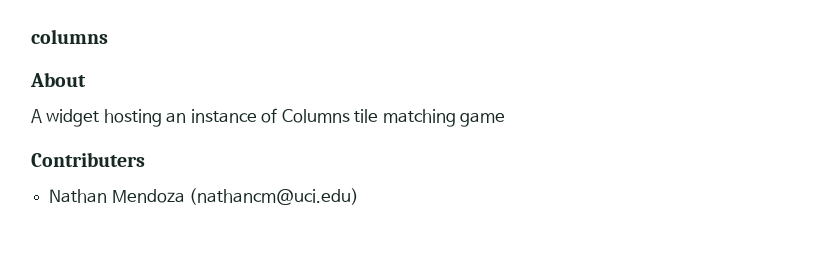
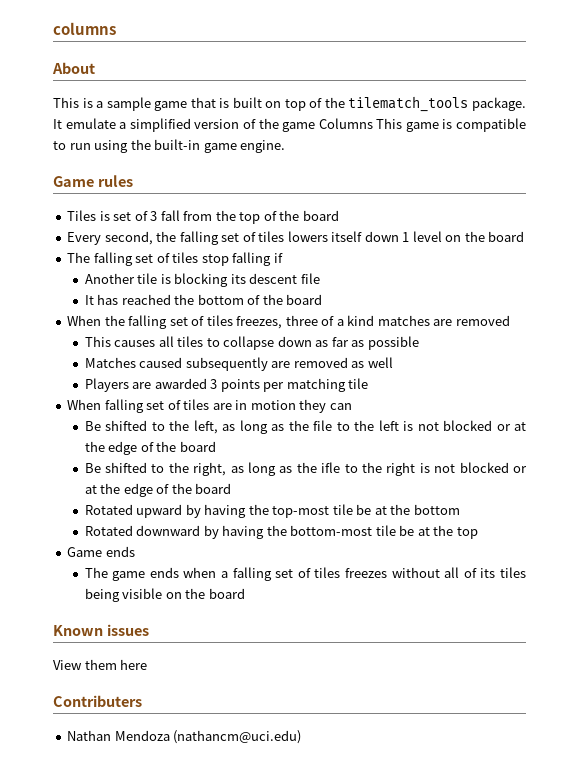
[31,108,506,127] A widget hosting an instance of Columns tile matching game -> [53,96,526,112] [53,118,526,132] [53,139,286,153] [53,175,133,187] [67,210,339,224] [67,231,525,245] [67,252,283,266] [84,273,320,287] [84,294,323,305] [67,315,510,329] [84,336,419,350] [84,357,393,371] [84,378,369,392] [67,399,352,413] [84,420,526,434] [84,441,216,455] [84,462,527,476] [84,483,232,497] [84,504,460,518] [84,525,478,539] [67,546,135,557] [84,567,527,581] [84,588,245,602] [53,624,149,636] [53,659,148,670] This is a sample game that is built on top of the tilematch_tools package. It emulate a simplified version of the game Columns This game is compatible to run using the built-in game engine. // Game rules // Tiles is set of 3 fall from the top of the board // Every second, the falling set of tiles lowers itself down 1 level on the board // The falling set of tiles stop falling if // Another tile is blocking its descent file // It has reached the bottom of the board // When the falling set of tiles freezes, three of a kind matches are removed // This causes all tiles to collapse down as far as possible // Matches caused subsequently are removed as well // Players are awarded 3 points per matching tile // When falling set of tiles are in motion they can // Be shifted to the left, as long as the file to the left is not blocked or at the edge of the board // Be shifted to the right, as long as the ifle to the right is not blocked or at the edge of the board // Rotated upward by having the top-most tile be at the bottom // Rotated downward by having the bottom-most tile be at the top // Game ends // The game ends when a falling set of tiles freezes without all of its tiles being visible on the board // Known issues // View them here

